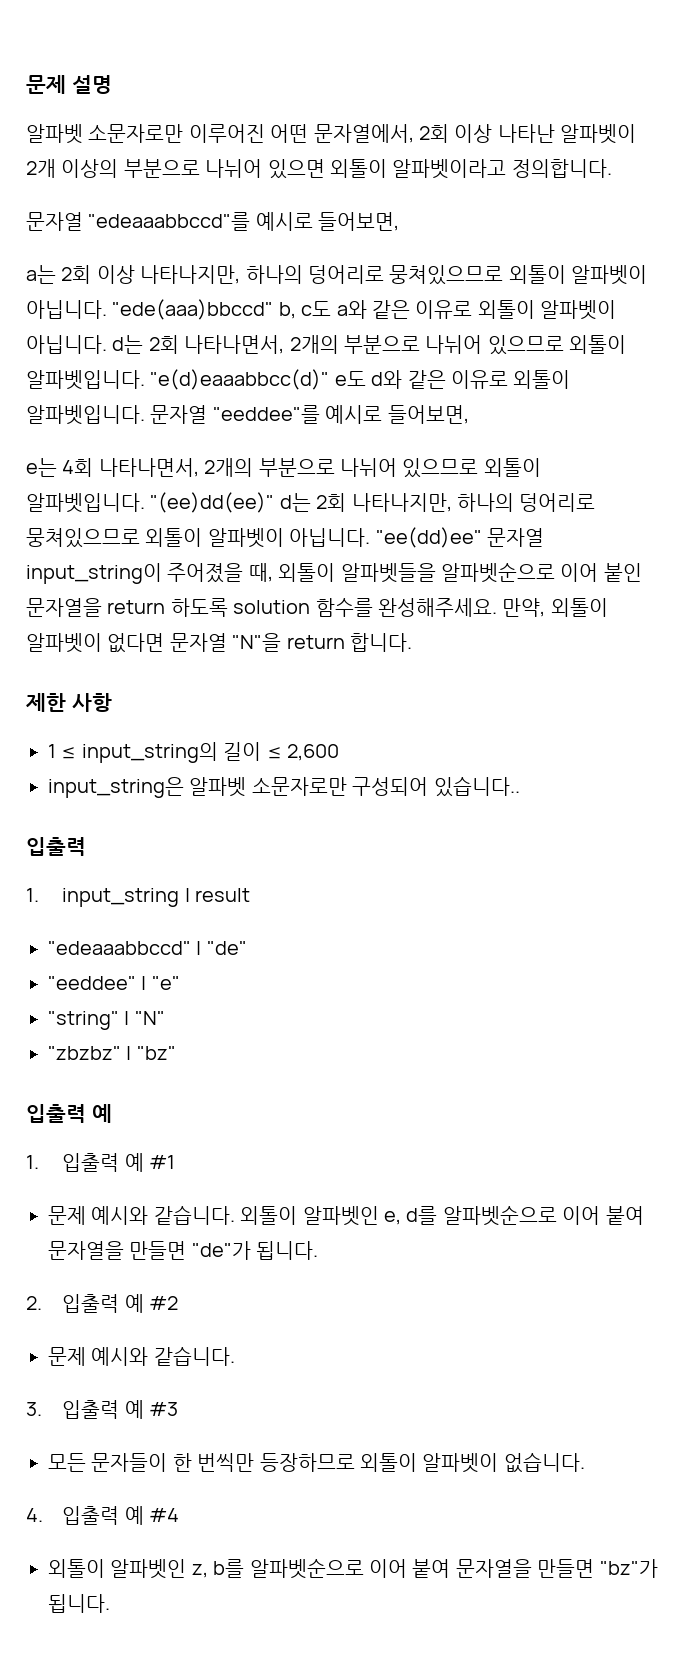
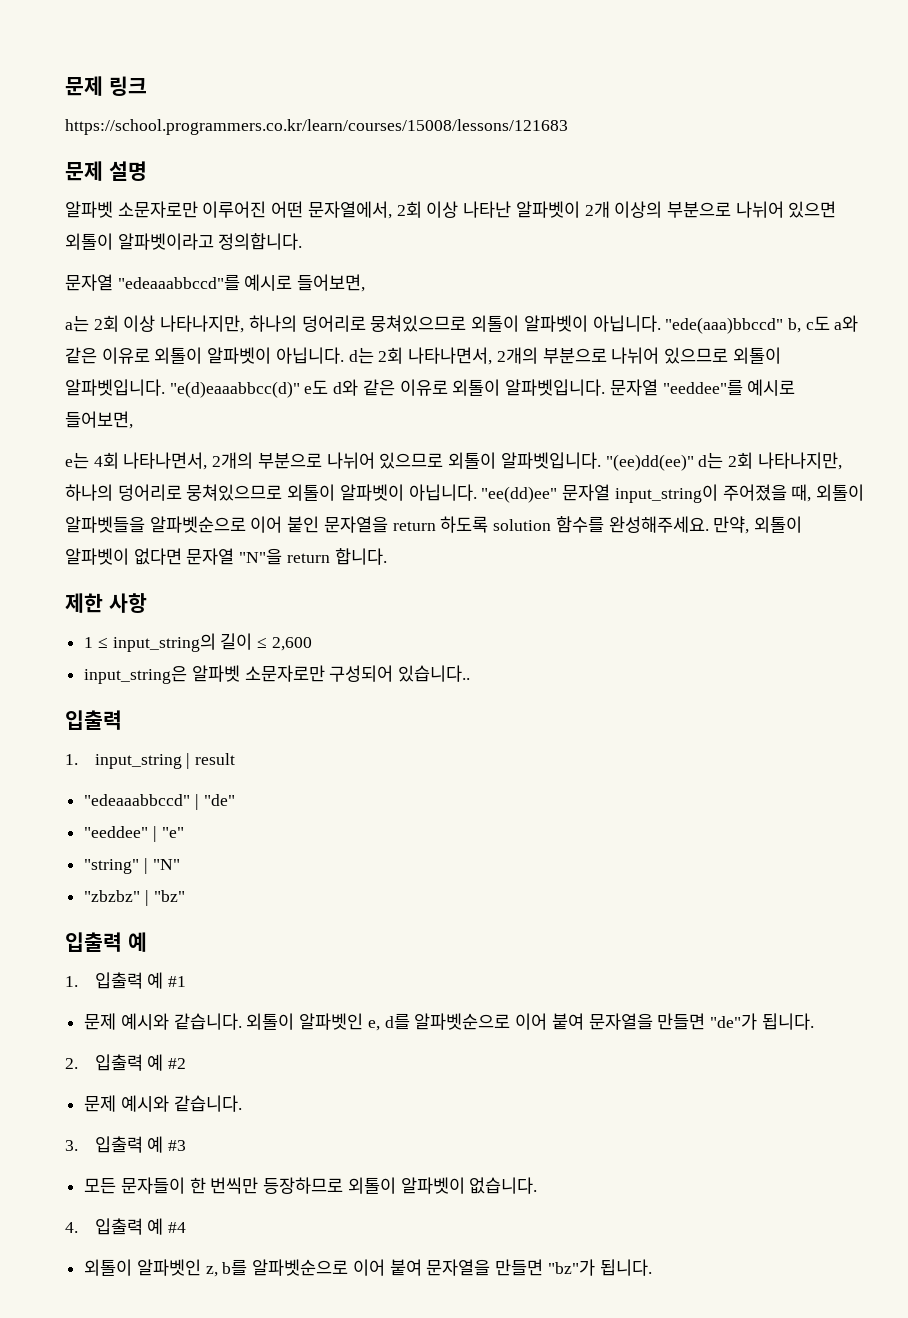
[26,75,66,94] 문제 -> [65,76,147,96] [65,119,568,135] [65,161,103,181] 문제 링크 // https://school.programmers.co.kr/learn/courses/15008/lessons/121683 // 문제

